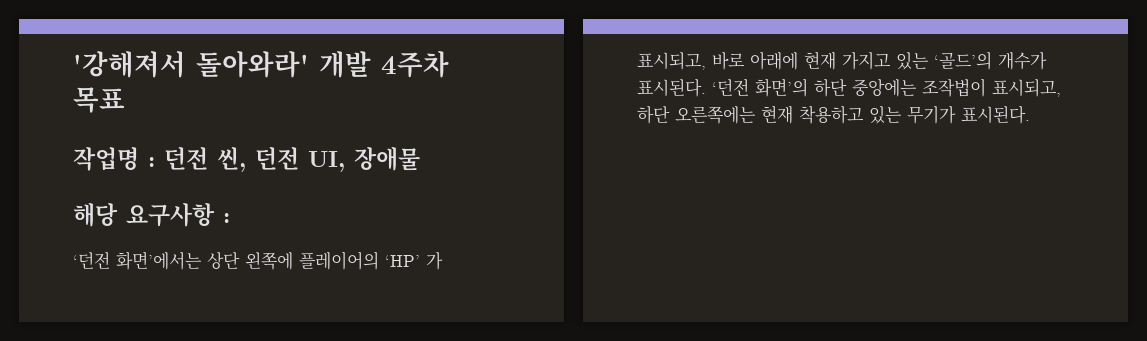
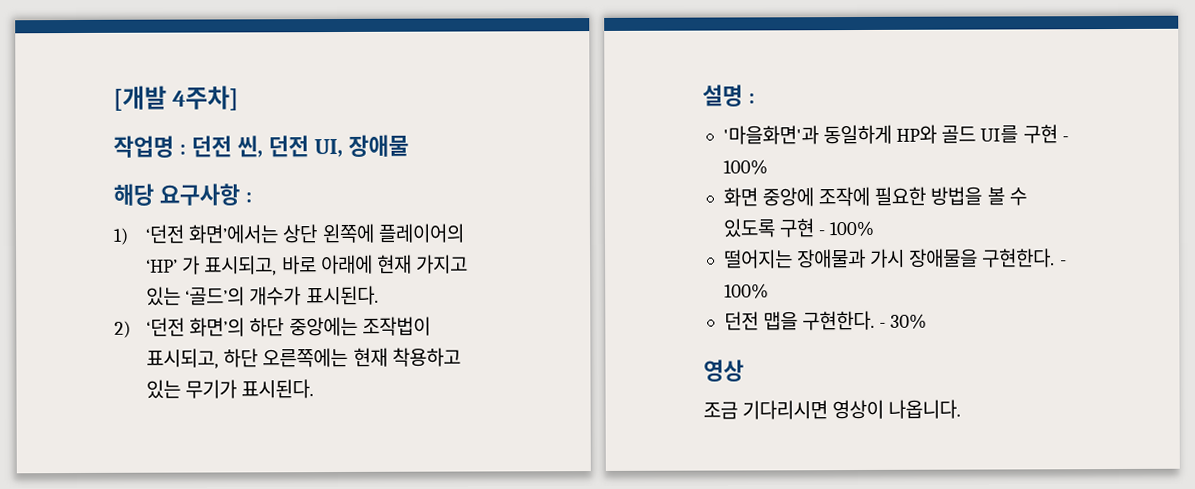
[73,51,449,78] [73,87,125,113] '강해져서 돌아와라' 개발 4주차 목표 -> [113,85,240,111] [개발 4주차]
(230, 218) none -> [113,227,128,245] 1)
(706, 88) none -> [114,320,131,338] // 2)
(1030, 115) none -> [702,84,755,107] [722,124,1069,145] [722,159,768,175] [722,186,1027,207] [722,218,875,238] [723,248,1067,269] [723,283,769,299] [723,310,928,331] [703,359,744,382] [703,399,962,420] // 설명 : // '마을화면'과 동일하게 HP와 골드 UI를 구현 - 100% // 화면 중앙에 조작에 필요한 방법을 볼 수 있도록 구현 - 100% // 떨어지는 장애물과 가시 장애물을 구현한다. - 100% // 던전 맵을 구현한다. - 30% // 영상 // 조금 기다리시면 영상이 나옵니다.

